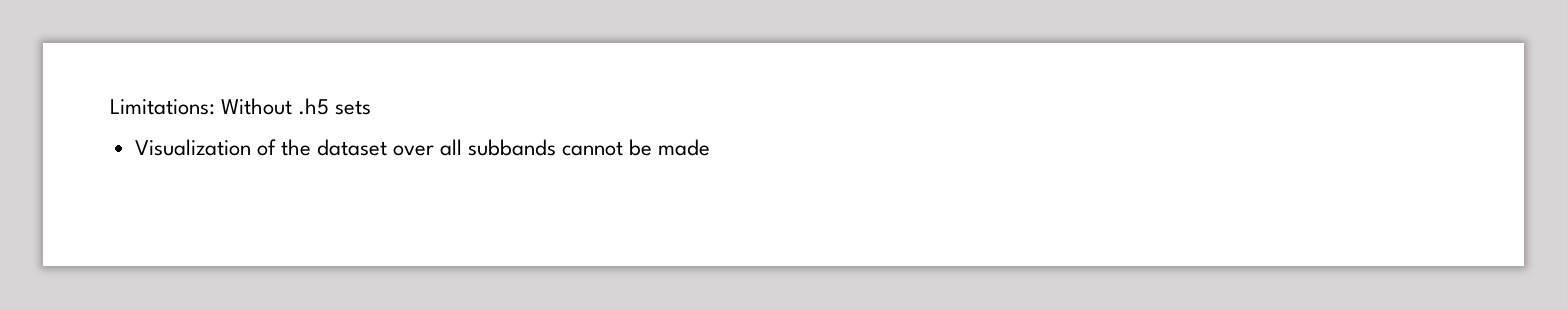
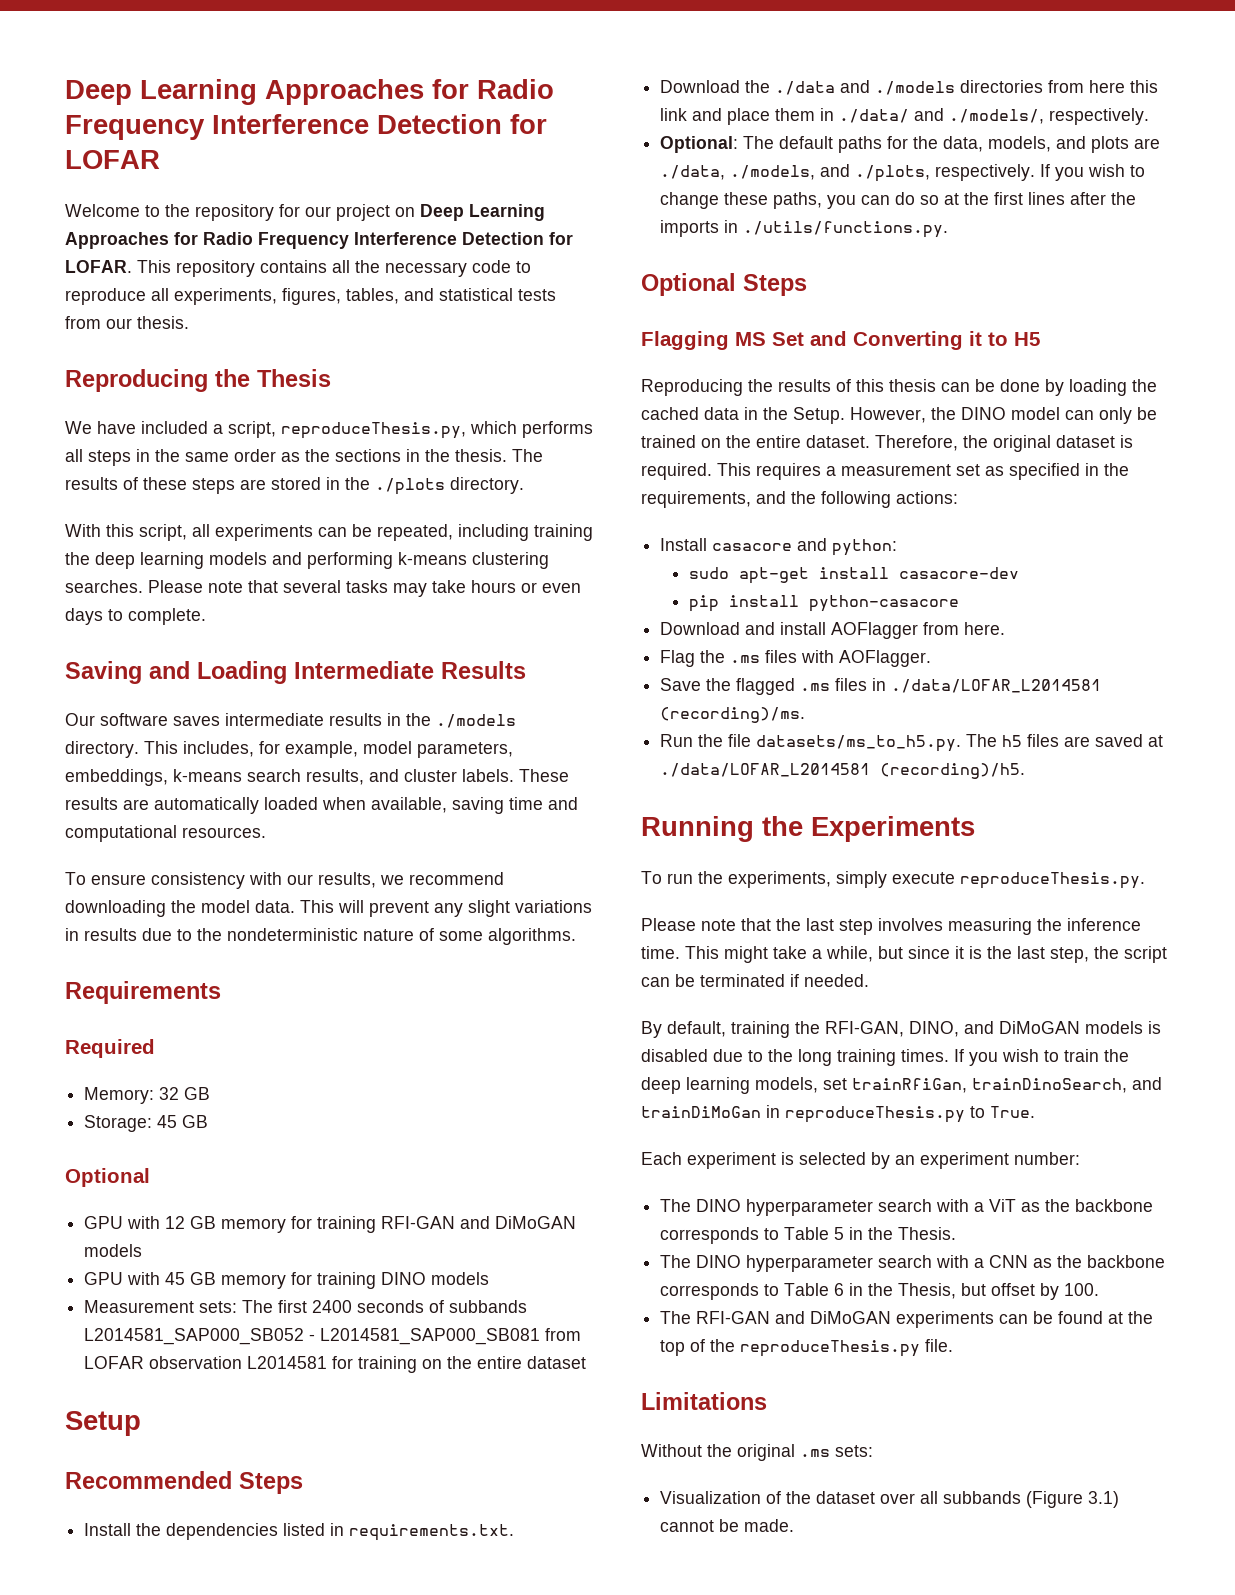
[110,98,372,115] Limitations: Without .h5 sets -> [65,79,554,105] [65,114,547,140] [65,150,160,169] [65,204,545,221] [65,232,573,249] [65,260,531,277] [65,288,556,305] [65,316,189,329] [65,369,331,392] [65,421,593,439] [65,449,543,466] [65,477,524,495] [65,524,593,541] [65,552,549,569] [65,580,581,597] [65,608,206,625] [65,661,526,684] [65,713,516,728] [65,741,513,758] [65,769,569,786] [65,797,578,814] [65,825,266,842] [65,872,504,889] [65,900,592,917] [65,928,576,945] [65,981,221,1004] [65,1039,155,1058] [84,1087,211,1104] [84,1115,209,1132] [65,1168,150,1187] [84,1216,577,1233] [84,1244,143,1257] [84,1272,490,1289] [84,1300,528,1313] [84,1328,582,1345] [84,1356,587,1373] [65,1411,141,1436] [65,1471,303,1494] [84,1523,515,1541] [660,80,1159,95] [660,108,1150,125] [660,136,1161,153] [660,164,1146,182] [660,192,1137,209] [660,220,949,238] [641,273,807,296] [641,331,1040,350] [641,379,1157,396] [641,407,1157,424] [641,435,1133,452] [641,463,1129,480] [641,491,958,508] [660,538,898,556] [689,567,1020,584] [689,595,960,612] [660,622,1006,639] [660,650,932,667] [660,678,1102,695] [660,707,806,723] [660,734,1164,752] [660,763,1026,779] [641,816,975,842] [641,871,1145,889] [641,918,1141,935] [641,946,1167,963] [641,974,869,987] [641,1021,1161,1038] [641,1049,1129,1066] [641,1077,1162,1094] [641,1105,1035,1123] [641,1152,1080,1169] [660,1199,1154,1216] [660,1227,957,1244] [660,1255,1166,1272] [660,1283,1100,1300] [660,1311,1154,1328] [660,1339,954,1357] [641,1392,767,1410] [641,1444,873,1461] Deep Learning Approaches for Radio Frequency Interference Detection for LOFAR // Welcome to the repository for our project on Deep Learning Approaches for Radio Frequency Interference Detection for LOFAR. This repository contains all the necessary code to reproduce all experiments, figures, tables, and statistical tests from our thesis. // Reproducing the Thesis // We have included a script, reproduceThesis.py, which performs all steps in the same order as the sections in the thesis. The results of these steps are stored in the ./plots directory. // With this script, all experiments can be repeated, including training the deep learning models and performing k-means clustering searches. Please note that several tasks may take hours or even days to complete. // Saving and Loading Intermediate Results // Our software saves intermediate results in the ./models directory. This includes, for example, model parameters, embeddings, k-means search results, and cluster labels. These results are automatically loaded when available, saving time and computational resources. // To ensure consistency with our results, we recommend downloading the model data. This will prevent any slight variations in results due to the nondeterministic nature of some algorithms. // Requirements // Required // Memory: 32 GB // Storage: 45 GB // Optional // GPU with 12 GB memory for training RFI-GAN and DiMoGAN models // GPU with 45 GB memory for training DINO models // Measurement sets: The first 2400 seconds of subbands L2014581_SAP000_SB052 - L2014581_SAP000_SB081 from LOFAR observation L2014581 for training on the entire dataset // Setup // Recommended Steps // Install the dependencies listed in requirements.txt. // Download the ./data and ./models directories from here this link and place them in ./data/ and ./models/, respectively. // Optional: The default paths for the data, models, and plots are ./data, ./models, and ./plots, respectively. If you wish to change these paths, you can do so at the first lines after the imports in ./utils/functions.py. // Optional Steps // Flagging MS Set and Converting it to H5 // Reproducing the results of this thesis can be done by loading the cached data in the Setup. However, the DINO model can only be trained on the entire dataset. Therefore, the original dataset is required. This requires a measurement set as specified in the requirements, and the following actions: // Install casacore and python: // sudo apt-get install casacore-dev // pip install python-casacore // Download and install AOFlagger from here. // Flag the .ms files with AOFlagger. // Save the flagged .ms files in ./data/LOFAR_L2014581 (recording)/ms. // Run the file datasets/ms_to_h5.py. The h5 files are saved at ./data/LOFAR_L2014581 (recording)/h5. // Running the Experiments // To run the experiments, simply execute reproduceThesis.py. // Please note that the last step involves measuring the inference time. This might take a while, but since it is the last step, the script can be terminated if needed. // By default, training the RFI-GAN, DINO, and DiMoGAN models is disabled due to the long training times. If you wish to train the deep learning models, set trainRfiGan, trainDinoSearch, and trainDiMoGan in reproduceThesis.py to True. // Each experiment is selected by an experiment number: // The DINO hyperparameter search with a ViT as the backbone corresponds to Table 5 in the Thesis. // The DINO hyperparameter search with a CNN as the backbone corresponds to Table 6 in the Thesis, but offset by 100. // The RFI-GAN and DiMoGAN experiments can be found at the top of the reproduceThesis.py file. // Limitations // Without the original .ms sets:
(557, 147) none -> [1026,1491,1120,1508] (Figure 3.1)
[658,139,711,156] made -> [744,1519,795,1532] made.

